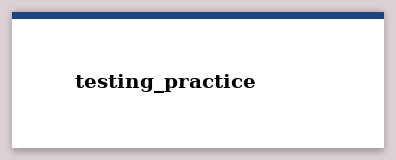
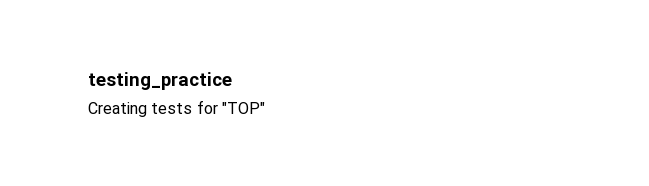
(256, 83) none -> [88,100,265,117] // Creating tests for "TOP"

